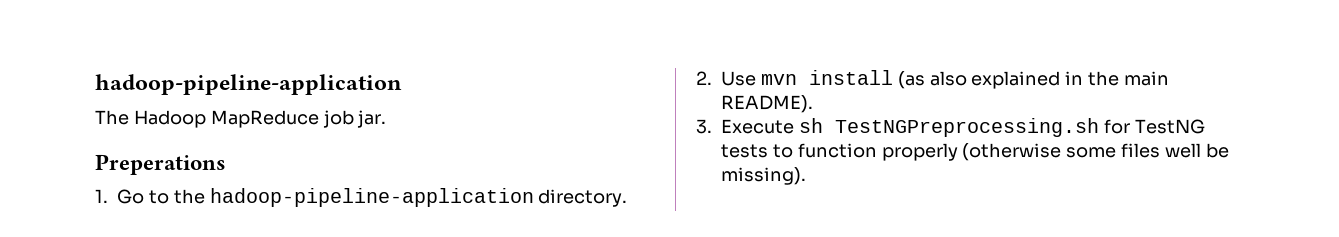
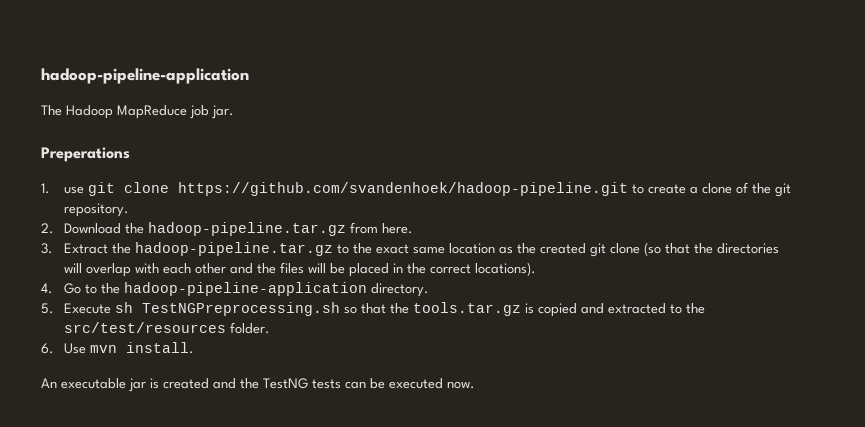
(108, 196) none -> [63,182,791,197] [63,203,129,217] [41,222,413,236] [41,242,779,257] [63,262,536,277] [41,283,53,294] use git clone https://github.com/svandenhoek/hadoop-pipeline.git to create a clone of the git repository. // 2. Download the hadoop-pipeline.tar.gz from here. // 3. Extract the hadoop-pipeline.tar.gz to the exact same location as the created git clone (so that the directories will overlap with each other and the files will be placed in the correct locations). // 4.
[696,70,1170,89] [721,95,813,113] [696,118,1205,137] [721,143,1229,161] [721,167,806,185] 2. Use mvn install (as also explained in the main README). // 3. Execute sh TestNGPreprocessing.sh for TestNG tests to function properly (otherwise some files well be missing). -> [41,302,705,317] [63,322,270,334] [41,342,194,354] [41,378,475,392] 5. Execute sh TestNGPreprocessing.sh so that the tools.tar.gz is copied and extracted to the src/test/resources folder. // 6. Use mvn install. // An executable jar is created and the TestNG tests can be executed now.

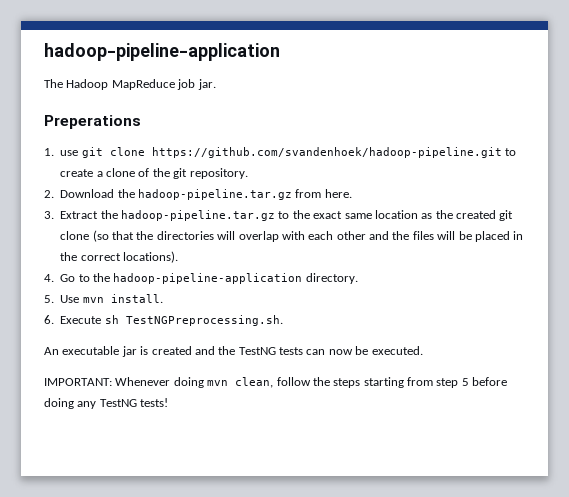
[63,302,705,317] [63,322,270,334] [41,343,54,354] Execute sh TestNGPreprocessing.sh so that the tools.tar.gz is copied and extracted to the src/test/resources folder. // 6. -> (54, 299) none
(194, 348) none -> [44,315,283,326] // 6. Execute sh TestNGPreprocessing.sh.
[370,378,475,389] be executed now. -> [328,346,423,355] [44,377,508,388] [44,398,169,409] now be executed. // IMPORTANT: Whenever doing mvn clean, follow the steps starting from step 5 before doing any TestNG tests!

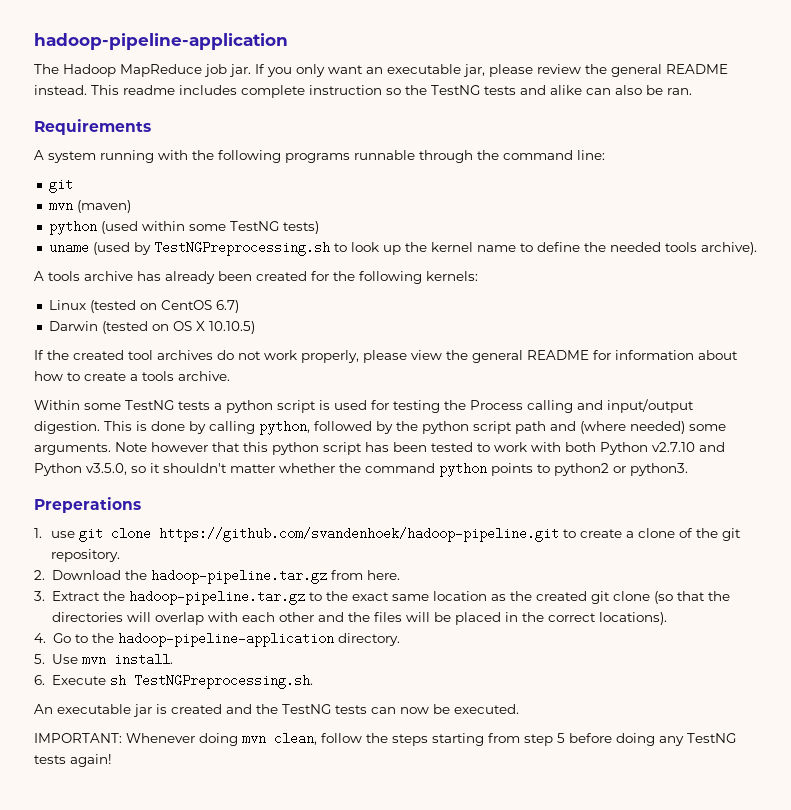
(216, 84) none -> [255,64,728,77] [34,85,692,98] [34,119,151,135] [34,150,605,163] [48,180,73,193] [48,200,131,213] [48,221,319,235] [48,241,757,256] [34,271,478,284] [48,300,239,313] [48,321,255,334] [34,350,738,363] [34,371,230,381] [34,399,694,413] [34,421,726,435] [34,442,725,455] [34,463,688,477] If you only want an executable jar, please review the general README instead. This readme includes complete instruction so the TestNG tests and alike can also be ran. // Requirements // A system running with the following programs runnable through the command line: // git // mvn (maven) // python (used within some TestNG tests) // uname (used by TestNGPreprocessing.sh to look up the kernel name to define the needed tools archive). // A tools archive has already been created for the following kernels: // Linux (tested on CentOS 6.7) // Darwin (tested on OS X 10.10.5) // If the created tool archives do not work properly, please view the general README for information about how to create a tools archive. // Within some TestNG tests a python script is used for testing the Process calling and input/output digestion. This is done by calling python, followed by the python script path and (where needed) some arguments. Note however that this python script has been tested to work with both Python v2.7.10 and Python v3.5.0, so it shouldn't matter whether the command python points to python2 or python3.
[140,398,169,407] tests! -> [34,754,112,767] tests again!

